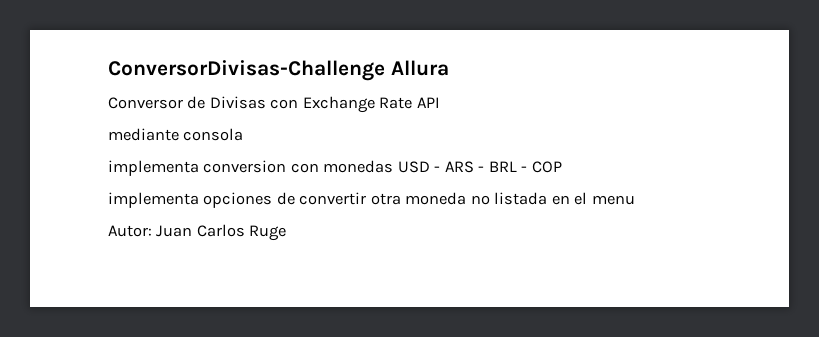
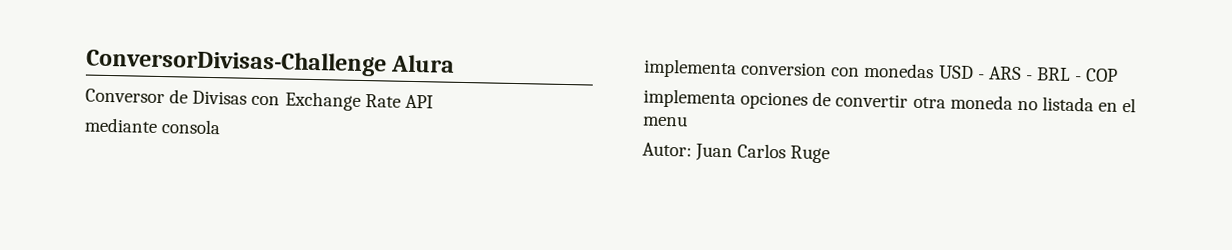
[390,60,449,76] Allura -> [391,54,456,73] Alura

